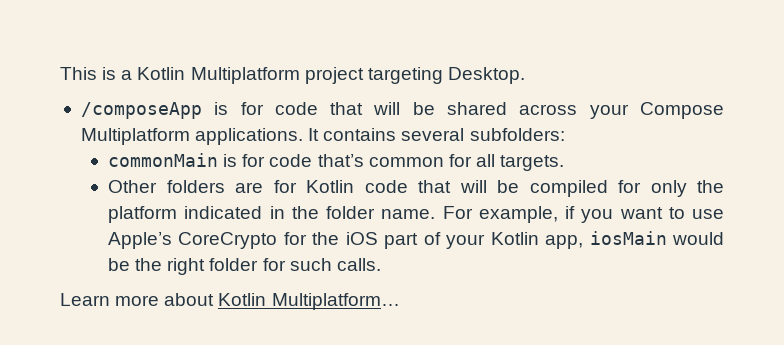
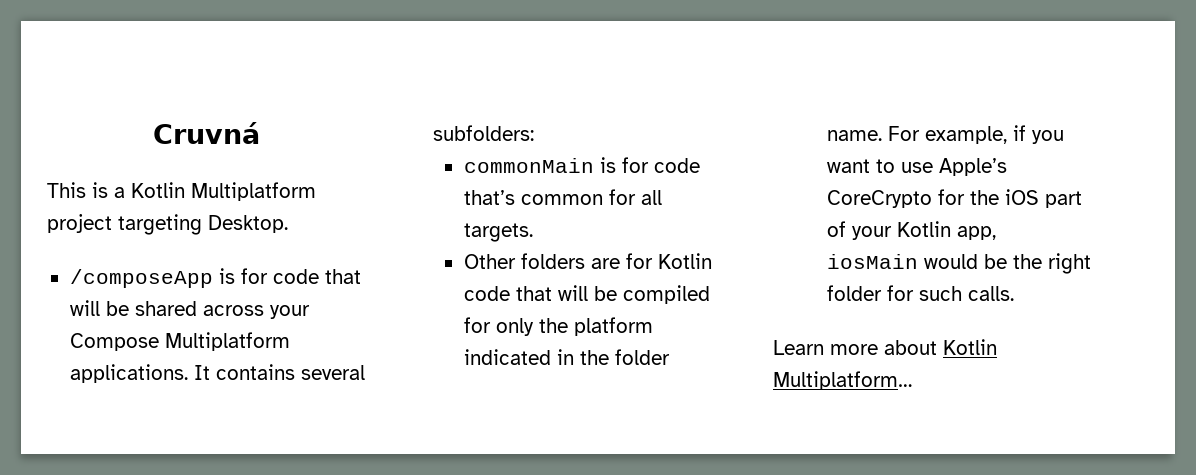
(60, 73) none -> [153,122,260,144] Cruvná //

